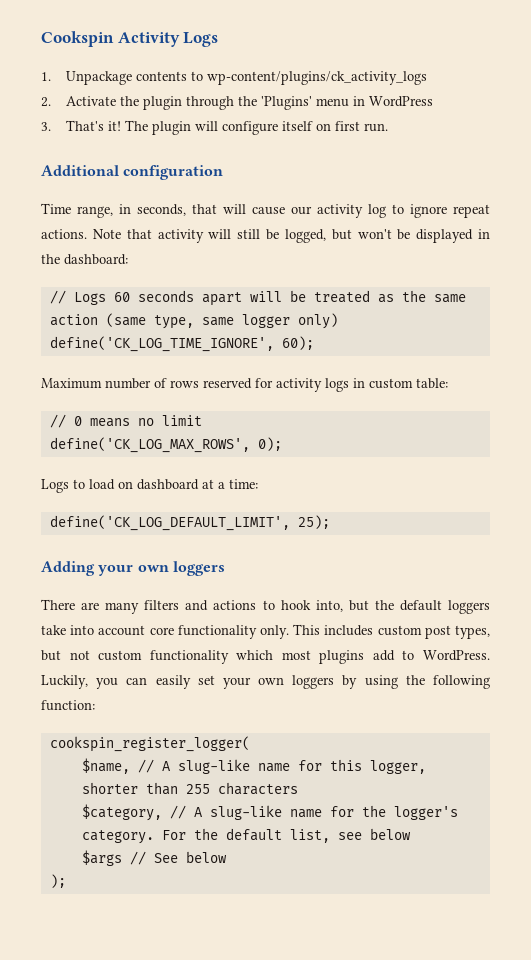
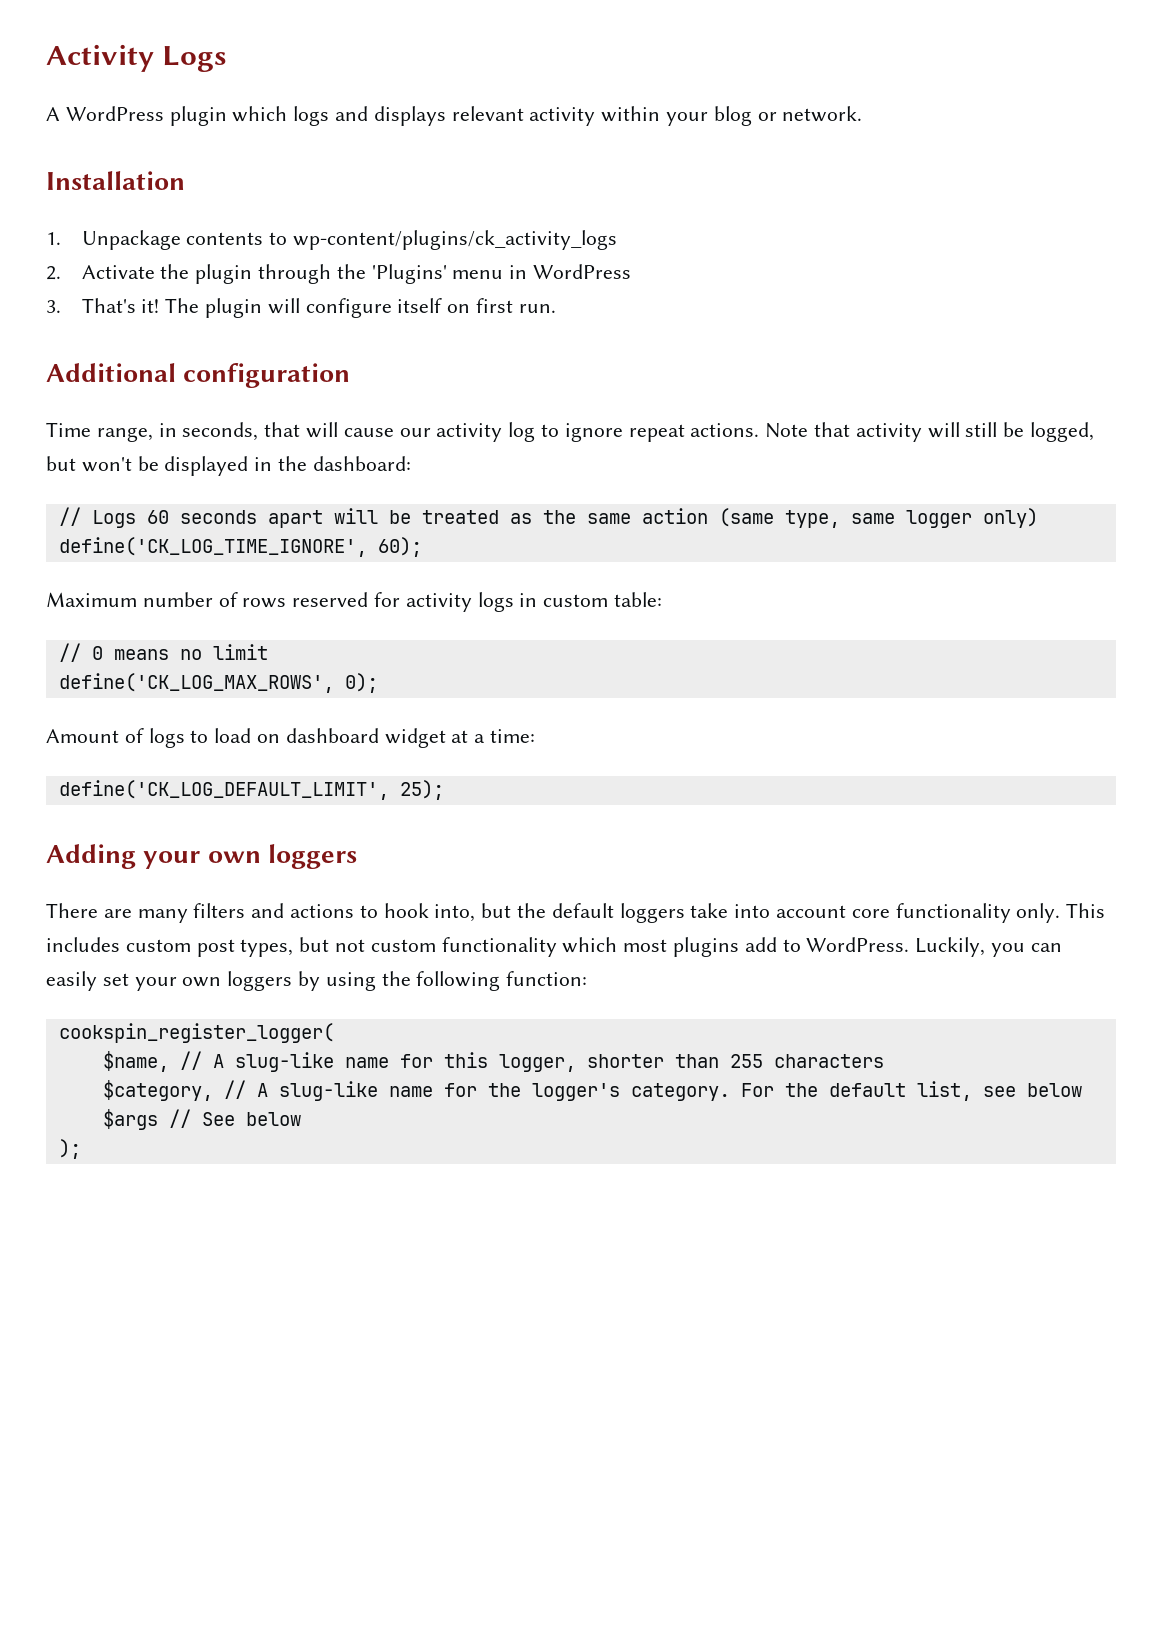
[41,31,114,47] Cookspin -> (46, 58) none
(219, 39) none -> [46,106,863,126] [46,171,185,190] // A WordPress plugin which logs and displays relevant activity within your blog or network. // Installation
[41,479,69,493] Logs -> [46,728,185,748] Amount of logs
(199, 484) none -> [384,728,446,748] widget

